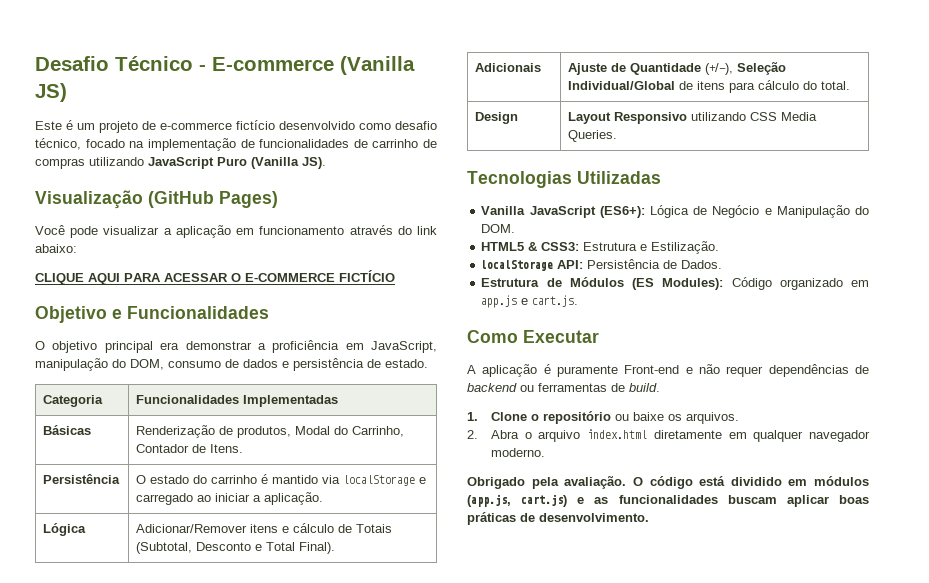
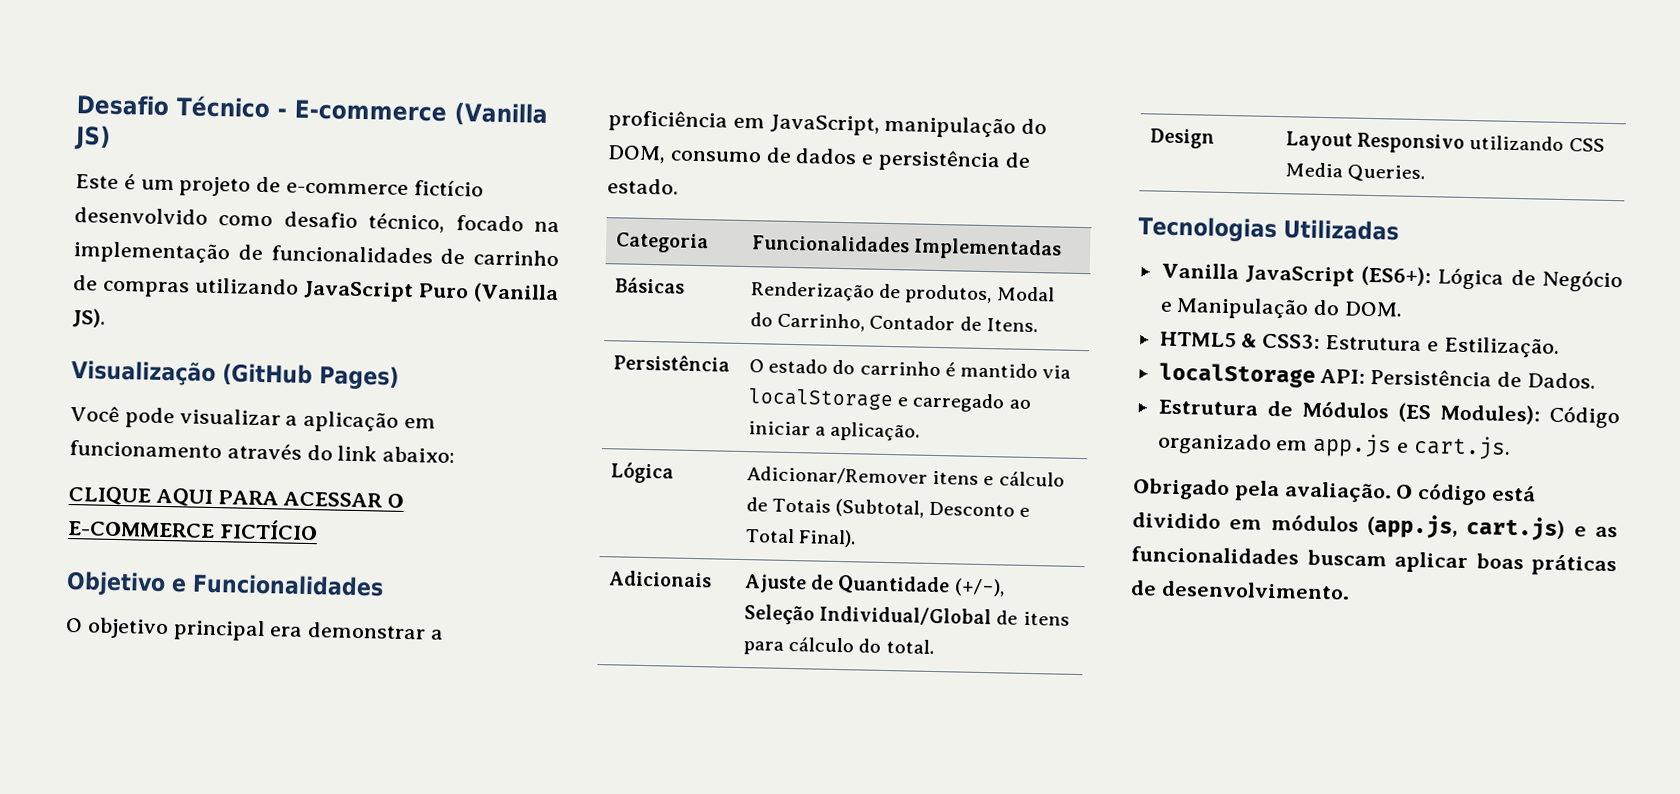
[467,330,599,343] [467,364,869,377] [467,383,660,392] [467,411,739,424] [467,429,870,442] [490,448,545,457] // Como Executar // A aplicação é puramente Front-end e não requer dependências de backend ou ferramentas de build. // 1. Clone o repositório ou baixe os arquivos. // 2. Abra o arquivo index.html diretamente em qualquer navegador moderno. -> (1511, 447) none

